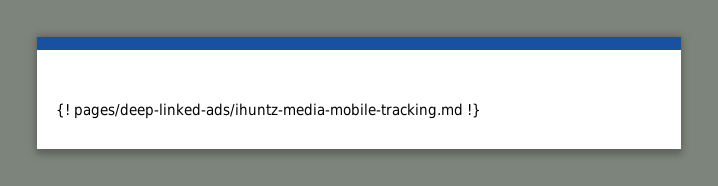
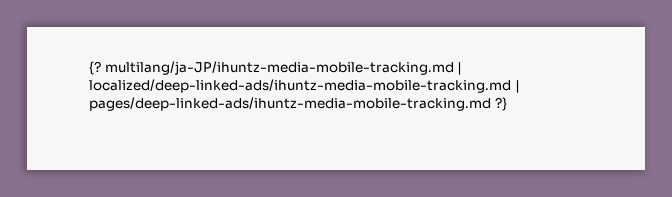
[56,103,482,119] {! pages/deep-linked-ads/ihuntz-media-mobile-tracking.md !} -> [89,61,463,75] [89,79,520,93] [89,97,507,111] {? multilang/ja-JP/ihuntz-media-mobile-tracking.md | localized/deep-linked-ads/ihuntz-media-mobile-tracking.md | pages/deep-linked-ads/ihuntz-media-mobile-tracking.md ?}

